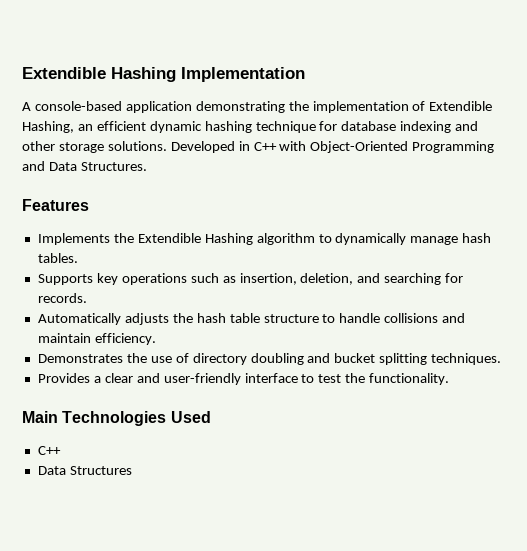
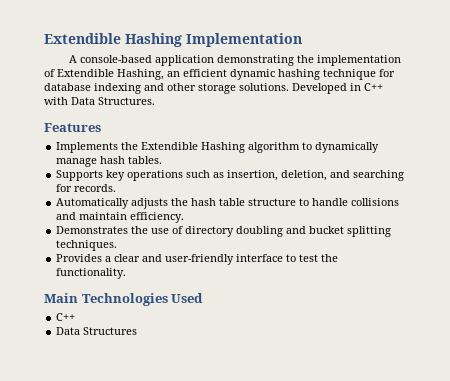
[310,141,495,153] [22,161,45,171] Object-Oriented Programming and -> (68, 101) none

